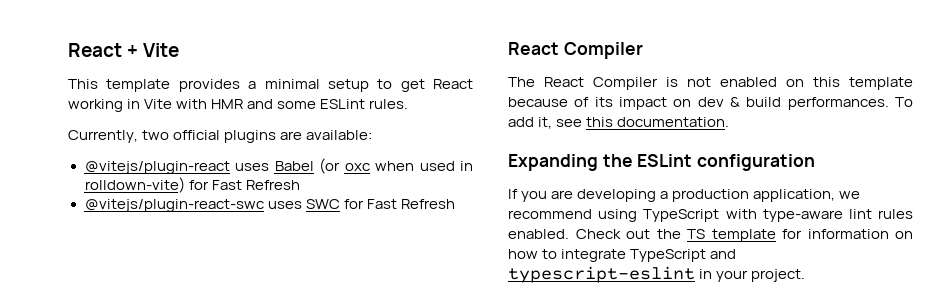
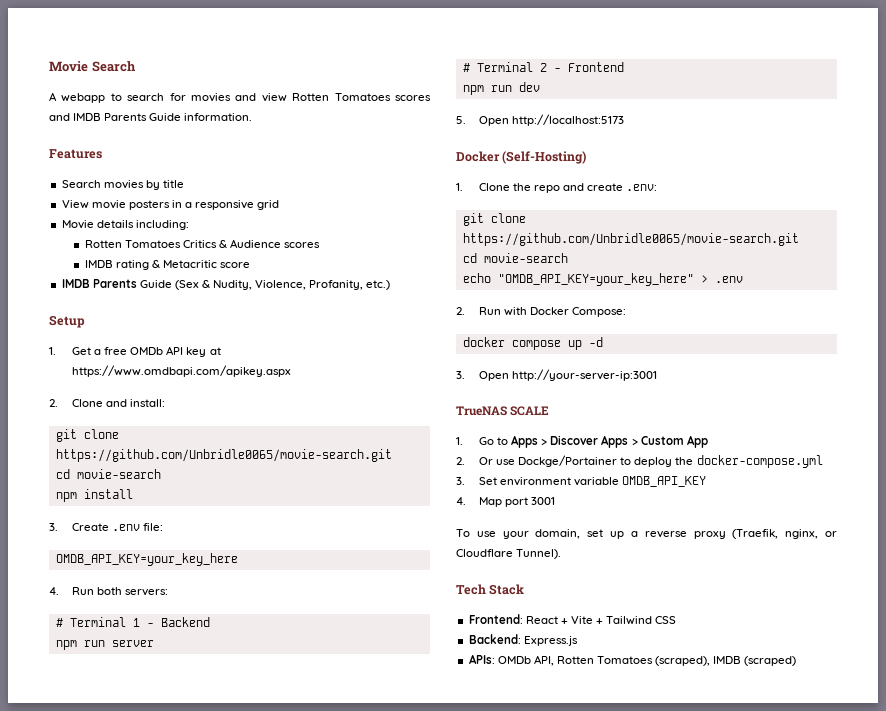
[68,43,180,57] [68,79,473,92] [68,99,409,112] [68,130,373,143] [84,158,473,174] [84,177,300,193] [84,199,455,212] [508,42,643,59] [508,77,913,90] [508,97,913,110] [508,117,730,129] [508,154,816,171] [508,189,861,202] [508,209,913,222] [508,229,913,242] [508,249,737,262] [508,266,806,283] React + Vite // This template provides a minimal setup to get React working in Vite with HMR and some ESLint rules. // Currently, two official plugins are available: // @vitejs/plugin-react uses Babel (or oxc when used in rolldown-vite) for Fast Refresh // @vitejs/plugin-react-swc uses SWC for Fast Refresh // React Compiler // The React Compiler is not enabled on this template because of its impact on dev & build performances. To add it, see this documentation. // Expanding the ESLint configuration // If you are developing a production application, we recommend using TypeScript with type-aware lint rules enabled. Check out the TS template for information on how to integrate TypeScript and typescript-eslint in your project. -> [49,61,136,72] [49,92,431,103] [49,113,253,121] [49,149,102,159] [61,180,184,190] [61,200,280,210] [61,220,189,230] [84,239,321,248] [84,260,250,270] [61,279,391,290] [49,315,85,328] [49,346,221,357] [71,365,291,377] [49,399,166,407] [55,429,119,442] [55,449,392,462] [55,469,161,479] [55,489,133,502] [49,523,164,531] [55,553,238,566] [49,587,169,596] [55,617,210,627] [55,640,154,650] [462,62,624,72] [462,82,540,95] [456,114,625,126] [456,151,587,164] [456,183,658,193] [462,213,526,226] [462,233,799,246] [462,253,568,263] [462,273,743,286] [456,307,627,317] [462,337,603,350] [456,369,658,381] [456,406,550,416] [456,435,708,448] [456,455,823,468] [456,476,707,487] [456,497,556,507] [456,529,837,539] [456,549,562,559] [456,584,525,595] [468,614,677,625] [468,634,578,646] [468,654,797,666] Movie Search // A webapp to search for movies and view Rotten Tomatoes scores and IMDB Parents Guide information. // Features // Search movies by title // View movie posters in a responsive grid // Movie details including: // Rotten Tomatoes Critics & Audience scores // IMDB rating & Metacritic score // IMDB Parents Guide (Sex & Nudity, Violence, Profanity, etc.) // Setup // 1. Get a free OMDb API key at https://www.omdbapi.com/apikey.aspx // 2. Clone and install: // git clone https://github.com/Unbridle0065/movie-search.git // cd movie-search // npm install // 3. Create .env file: // OMDB_API_KEY=your_key_here // 4. Run both servers: // # Terminal 1 - Backend // npm run server // # Terminal 2 - Frontend // npm run dev // 5. Open http://localhost:5173 // Docker (Self-Hosting) // 1. Clone the repo and create .env: // git clone https://github.com/Unbridle0065/movie-search.git // cd movie-search // echo "OMDB_API_KEY=your_key_here" > .env // 2. Run with Docker Compose: // docker compose up -d // 3. Open http://your-server-ip:3001 // TrueNAS SCALE // 1. Go to Apps > Discover Apps > Custom App // 2. Or use Dockge/Portainer to deploy the docker-compose.yml // 3. Set environment variable OMDB_API_KEY // 4. Map port 3001 // To use your domain, set up a reverse proxy (Traefik, nginx, or Cloudflare Tunnel). // Tech Stack // Frontend: React + Vite + Tailwind CSS // Backend: Express.js // APIs: OMDb API, Rotten Tomatoes (scraped), IMDB (scraped)

